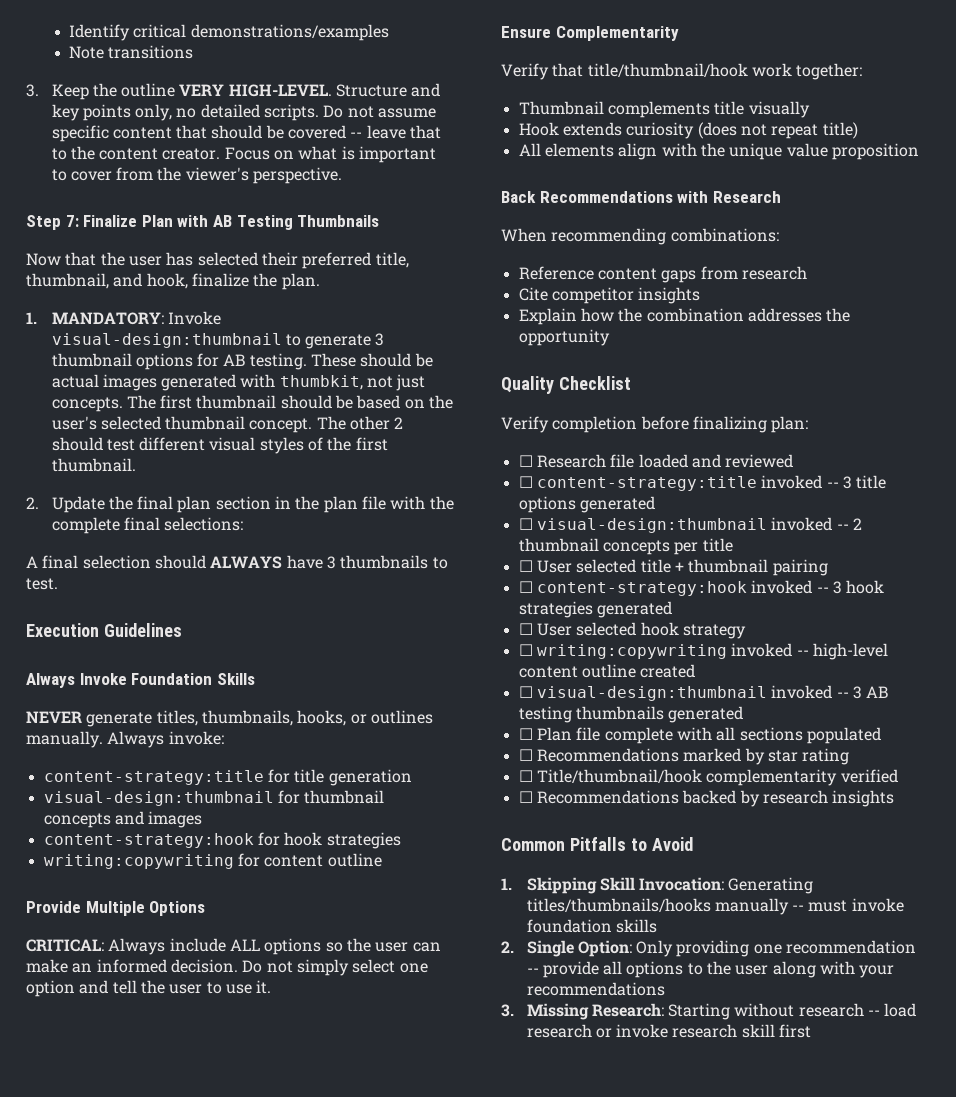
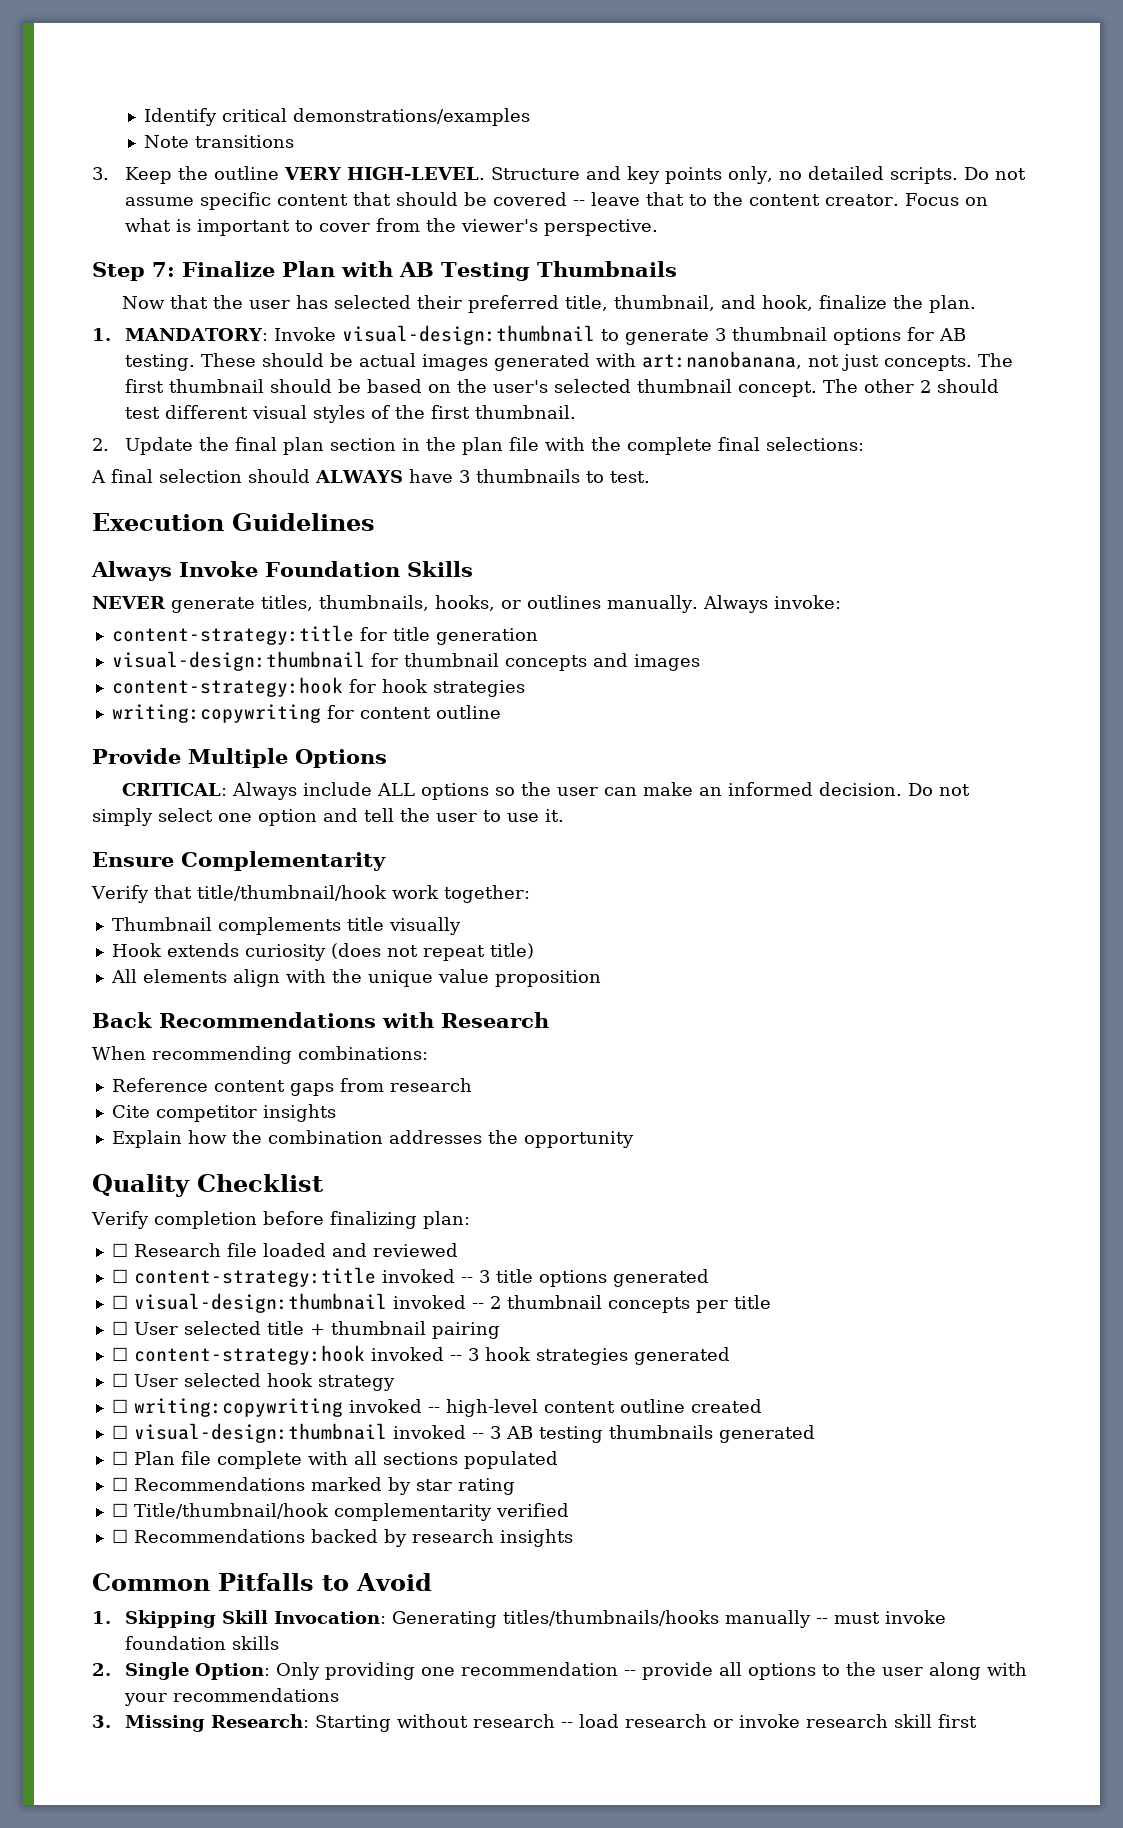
[279,375,363,390] thumbkit, -> [641,351,802,369] art:nanobanana,

